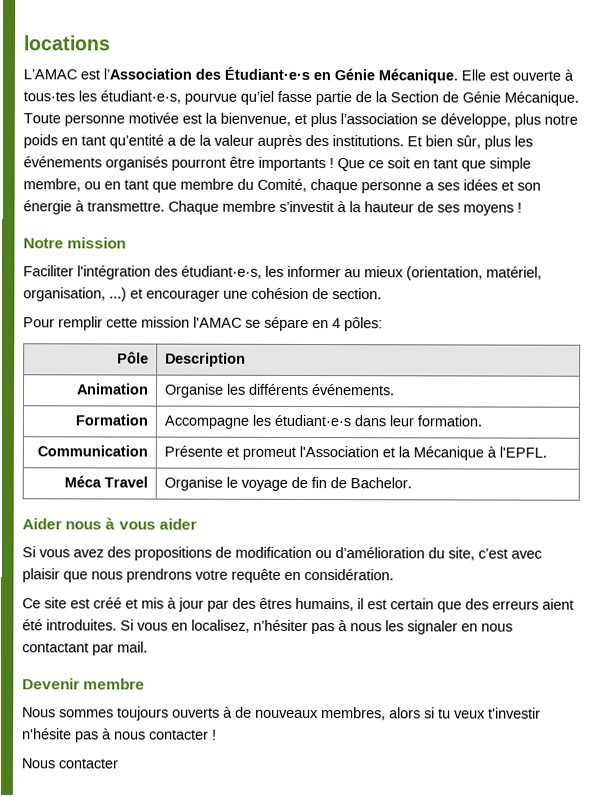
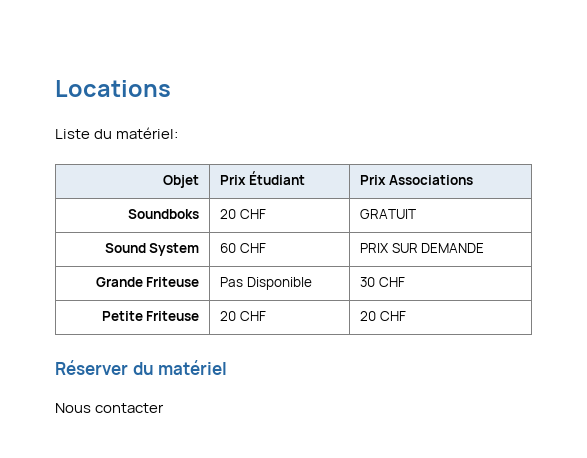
[23,35,111,51] [23,66,574,84] [23,90,579,106] [23,112,578,128] [23,134,533,150] [23,156,531,172] [23,178,541,194] [23,200,522,216] [23,237,127,249] [23,265,542,281] [23,287,382,302] [23,316,383,332] [116,351,149,364] [165,352,247,367] [76,383,149,395] [165,383,396,398] [74,414,148,426] [164,414,483,429] [36,445,148,457] [164,445,548,461] [63,475,148,488] [164,476,413,491] [22,517,197,530] [22,546,542,561] [22,568,394,583] [22,597,574,613] [22,619,513,635] [22,641,148,656] [22,678,146,690] [22,706,541,721] [22,728,217,743] locations // L’AMAC est l’Association des Étudiant·e·s en Génie Mécanique. Elle est ouverte à tous·tes les étudiant·e·s, pourvue qu’iel fasse partie de la Section de Génie Mécanique. Toute personne motivée est la bienvenue, et plus l’association se développe, plus notre poids en tant qu’entité a de la valeur auprès des institutions. Et bien sûr, plus les événements organisés pourront être importants ! Que ce soit en tant que simple membre, ou en tant que membre du Comité, chaque personne a ses idées et son énergie à transmettre. Chaque membre s’investit à la hauteur de ses moyens ! // Notre mission // Faciliter l'intégration des étudiant·e·s, les informer au mieux (orientation, matériel, organisation, ...) et encourager une cohésion de section. // Pour remplir cette mission l'AMAC se sépare en 4 pôles: // Pôle | Description // Animation | Organise les différents événements. // Formation | Accompagne les étudiant·e·s dans leur formation. // Communication | Présente et promeut l'Association et la Mécanique à l'EPFL. // Méca Travel | Organise le voyage de fin de Bachelor. // Aider nous à vous aider // Si vous avez des propositions de modification ou d’amélioration du site, c’est avec plaisir que nous prendrons votre requête en considération. // Ce site est créé et mis à jour par des êtres humains, il est certain que des erreurs aient été introduites. Si vous en localisez, n’hésiter pas à nous les signaler en nous contactant par mail. // Devenir membre // Nous sommes toujours ouverts à de nouveaux membres, alors si tu veux t'investir n'hésite pas à nous contacter ! -> [55,80,171,97] [55,127,179,139] [163,175,200,188] [219,171,305,185] [359,175,473,185] [128,209,200,219] [219,209,266,219] [359,209,416,219] [104,243,200,256] [219,243,266,253] [359,243,485,253] [95,277,200,287] [219,277,312,290] [359,277,405,287] [101,311,200,321] [219,311,266,321] [359,311,406,321] [55,360,228,375] Locations // Liste du matériel: // Objet | Prix Étudiant | Prix Associations // Soundboks | 20 CHF | GRATUIT // Sound System | 60 CHF | PRIX SUR DEMANDE // Grande Friteuse | Pas Disponible | 30 CHF // Petite Friteuse | 20 CHF | 20 CHF // Réserver du matériel

